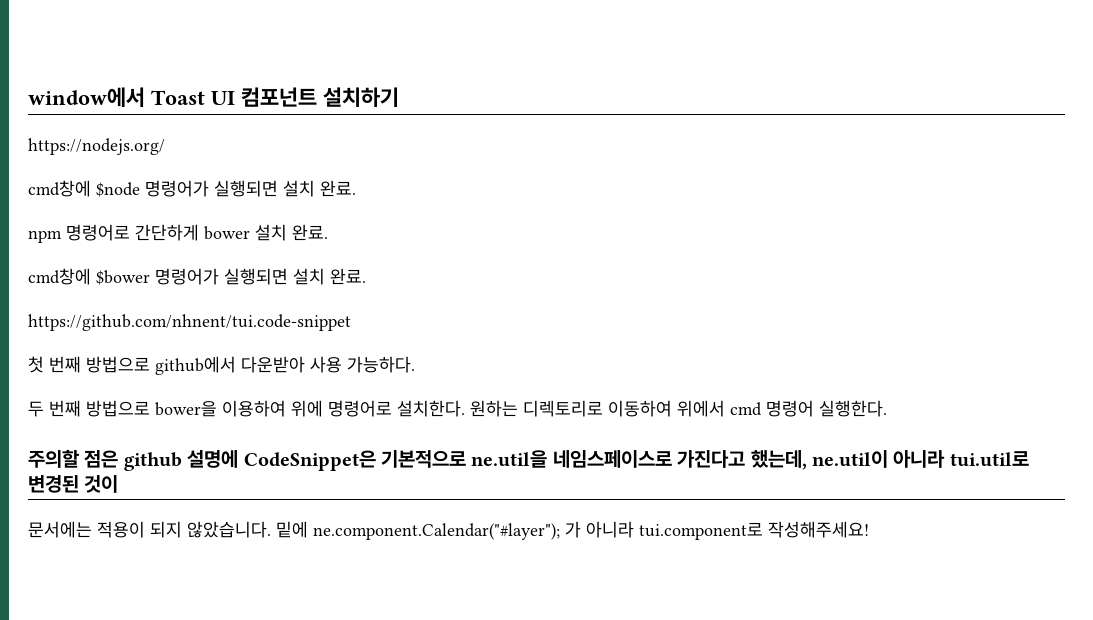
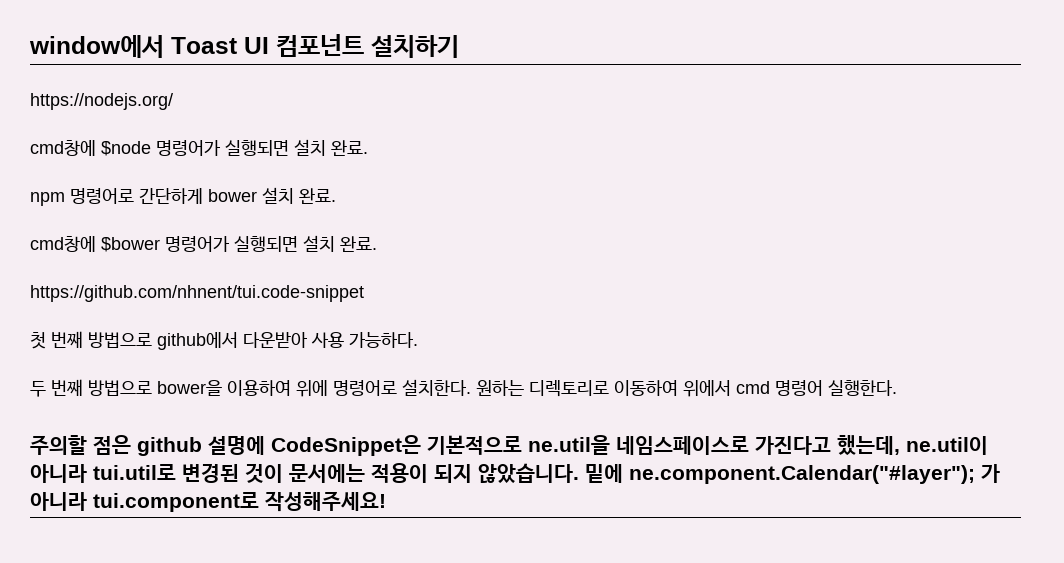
(119, 484) // -> (283, 473) none

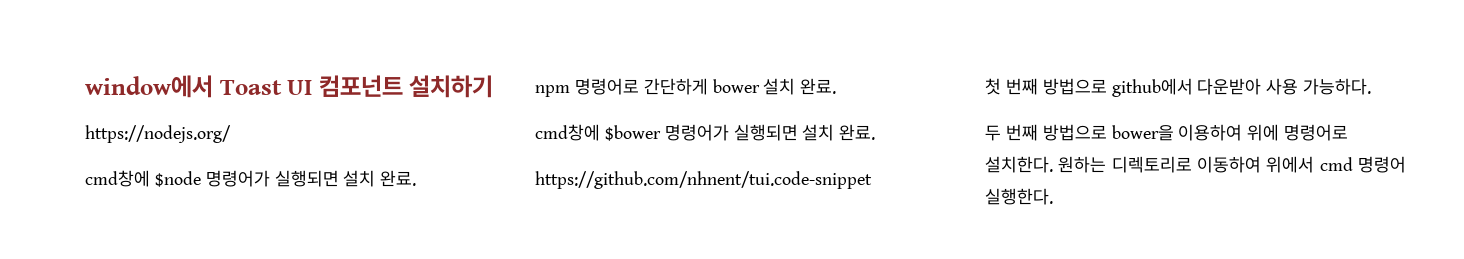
[30,435,988,456] [30,463,1000,484] [30,491,386,512] // 주의할 점은 github 설명에 CodeSnippet은 기본적으로 ne.util을 네임스페이스로 가진다고 했는데, ne.util이 아니라 tui.util로 변경된 것이 문서에는 적용이 되지 않았습니다. 밑에 ne.component.Calendar("#layer"); 가 아니라 tui.component로 작성해주세요! -> (1053, 196) none

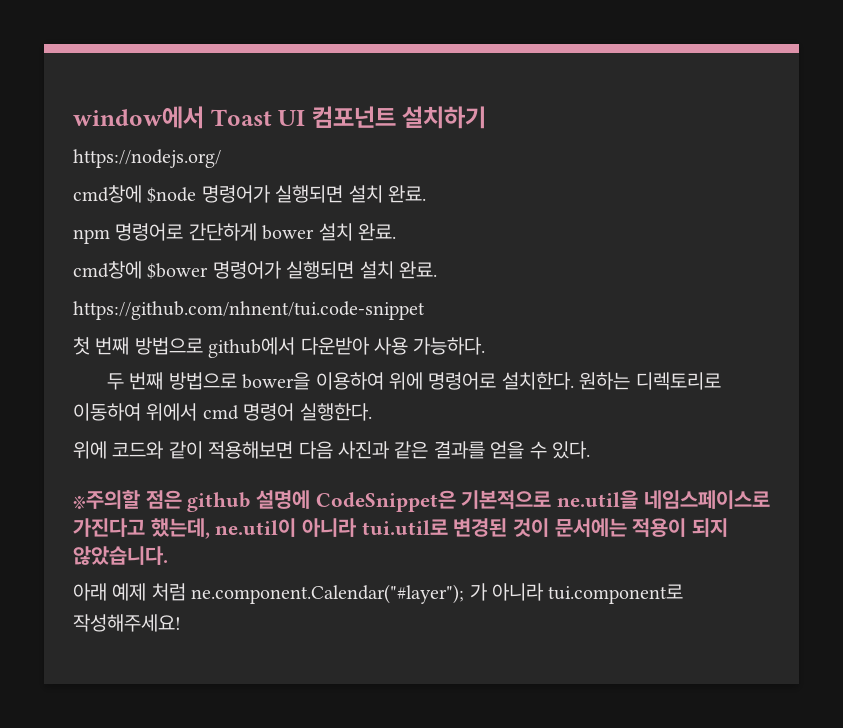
(1053, 196) none -> [73,441,590,459] [73,490,770,512] [73,518,729,539] [73,546,168,565] [73,583,684,604] [73,614,181,632] // 위에 코드와 같이 적용해보면 다음 사진과 같은 결과를 얻을 수 있다. // ※주의할 점은 github 설명에 CodeSnippet은 기본적으로 ne.util을 네임스페이스로 가진다고 했는데, ne.util이 아니라 tui.util로 변경된 것이 문서에는 적용이 되지 않았습니다. // 아래 예제 처럼 ne.component.Calendar("#layer"); 가 아니라 tui.component로 작성해주세요!

